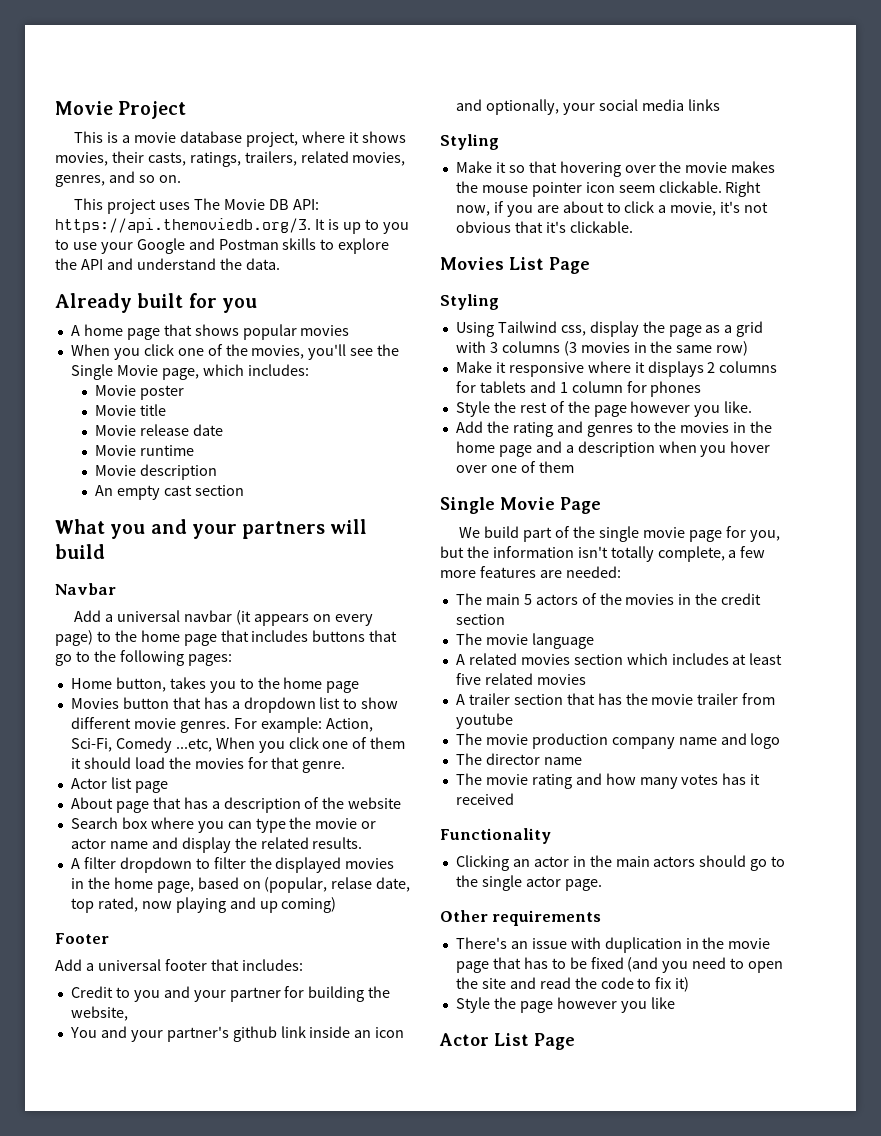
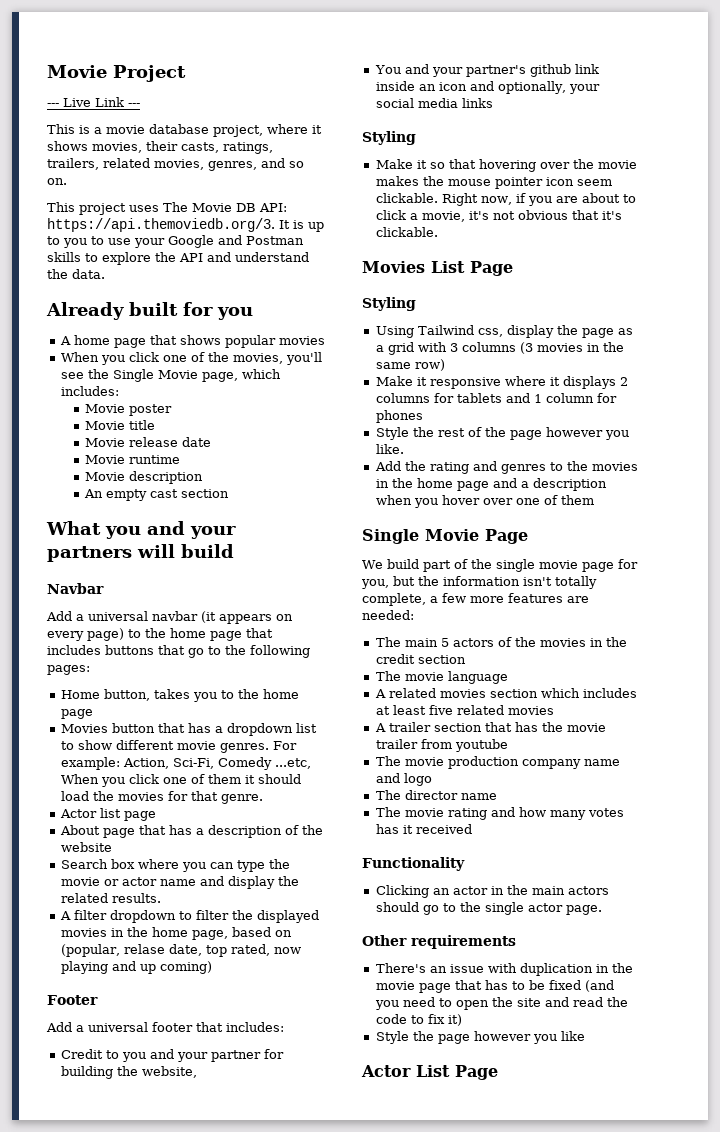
(187, 110) none -> [47,97,140,107] // --- Live Link ---

